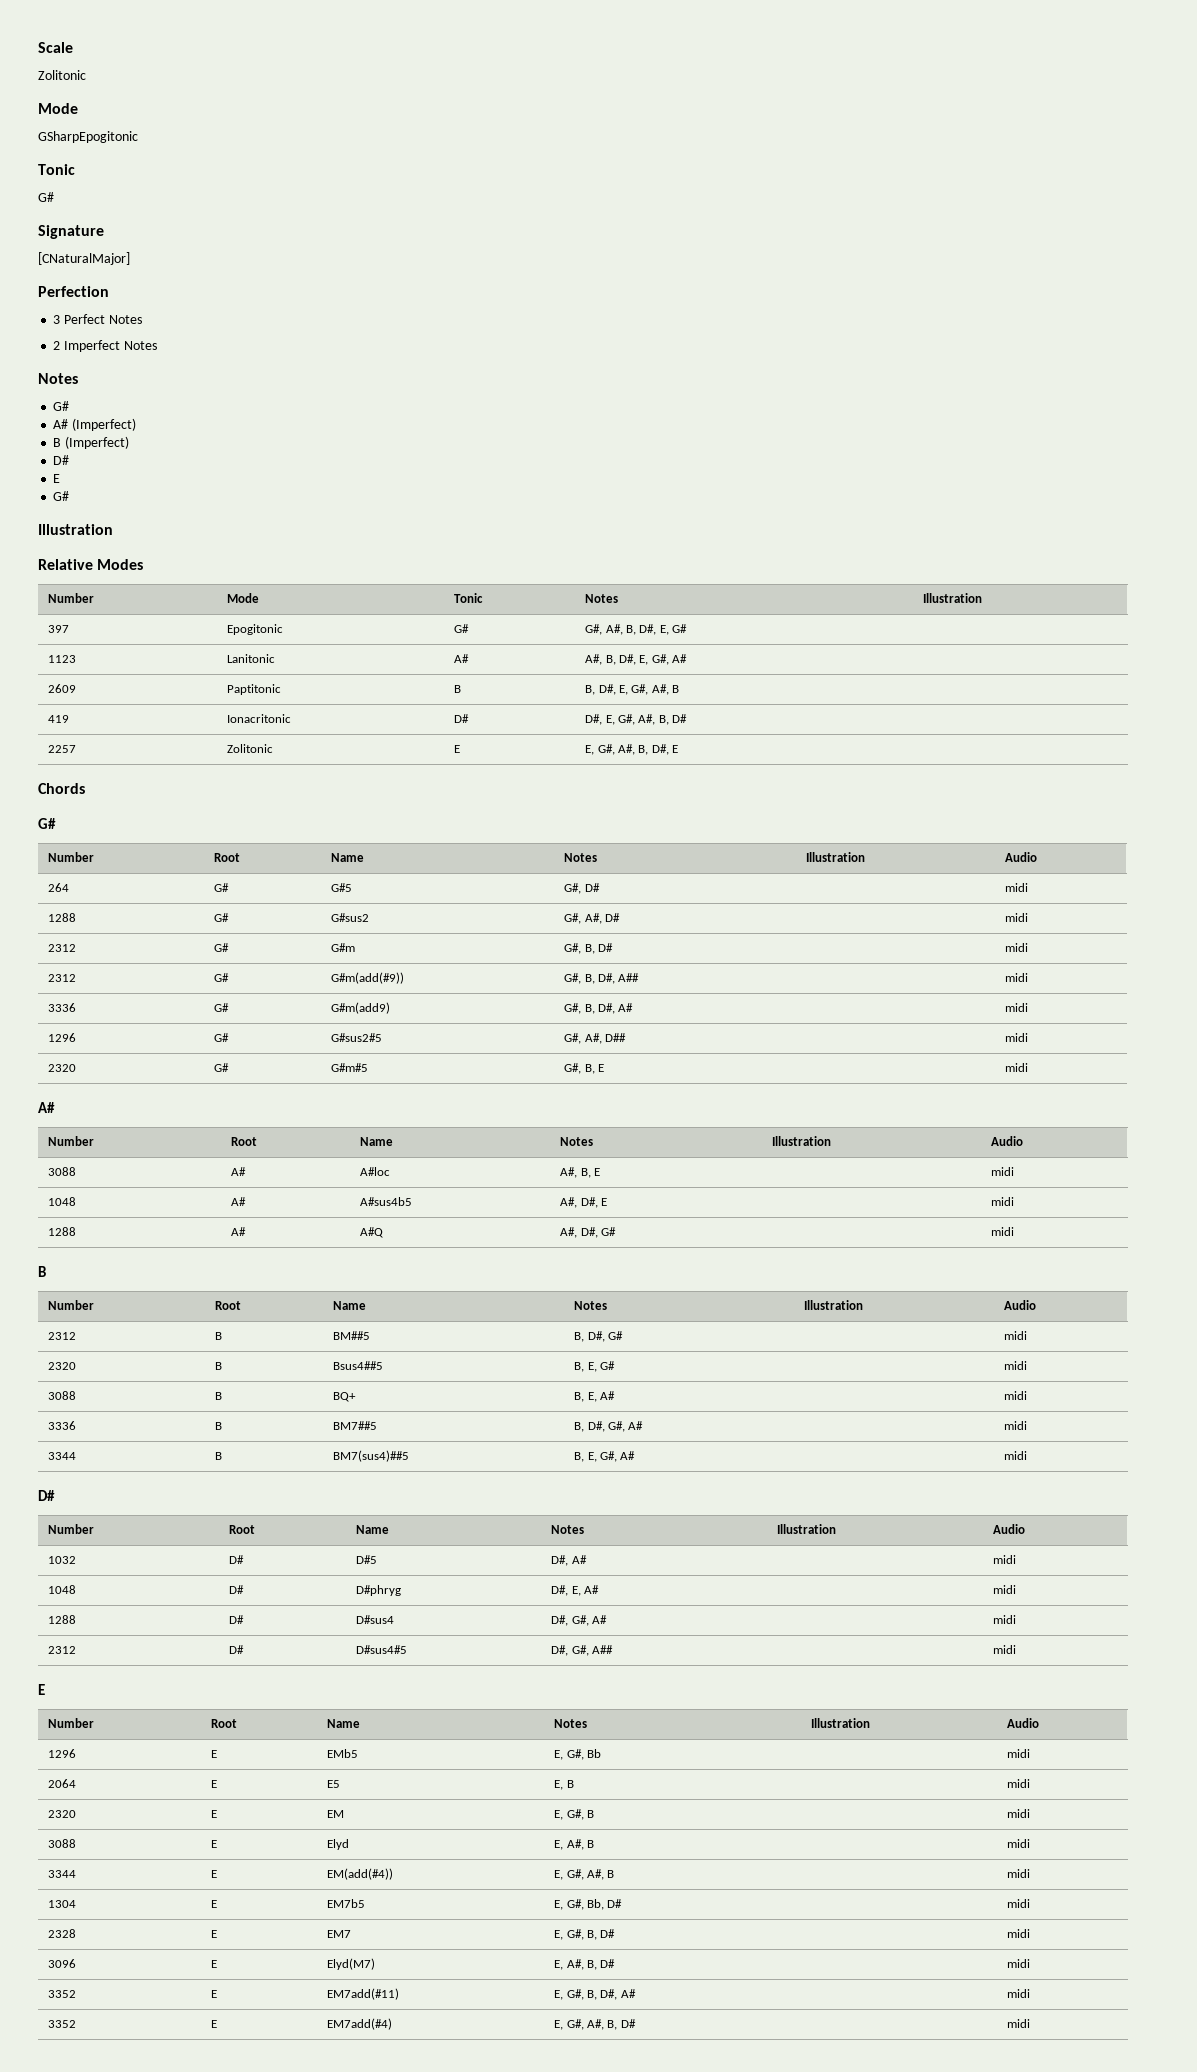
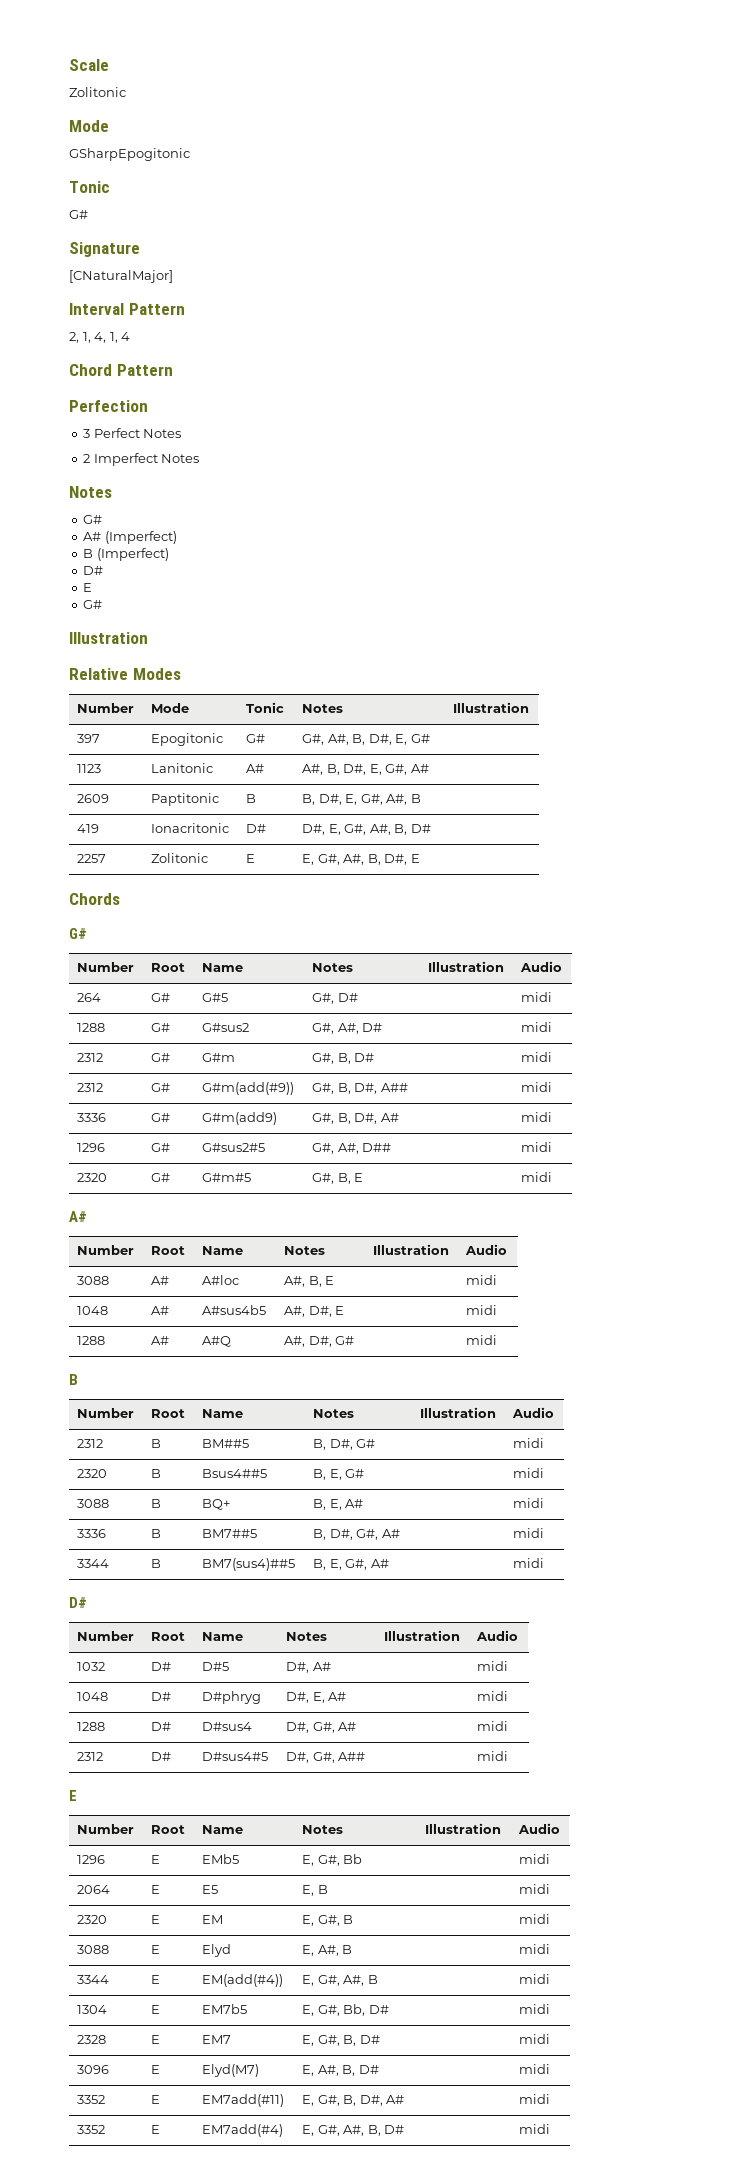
(130, 258) none -> [69,303,185,315] [69,332,131,343] [69,364,173,376] // Interval Pattern // 2, 1, 4, 1, 4 // Chord Pattern

